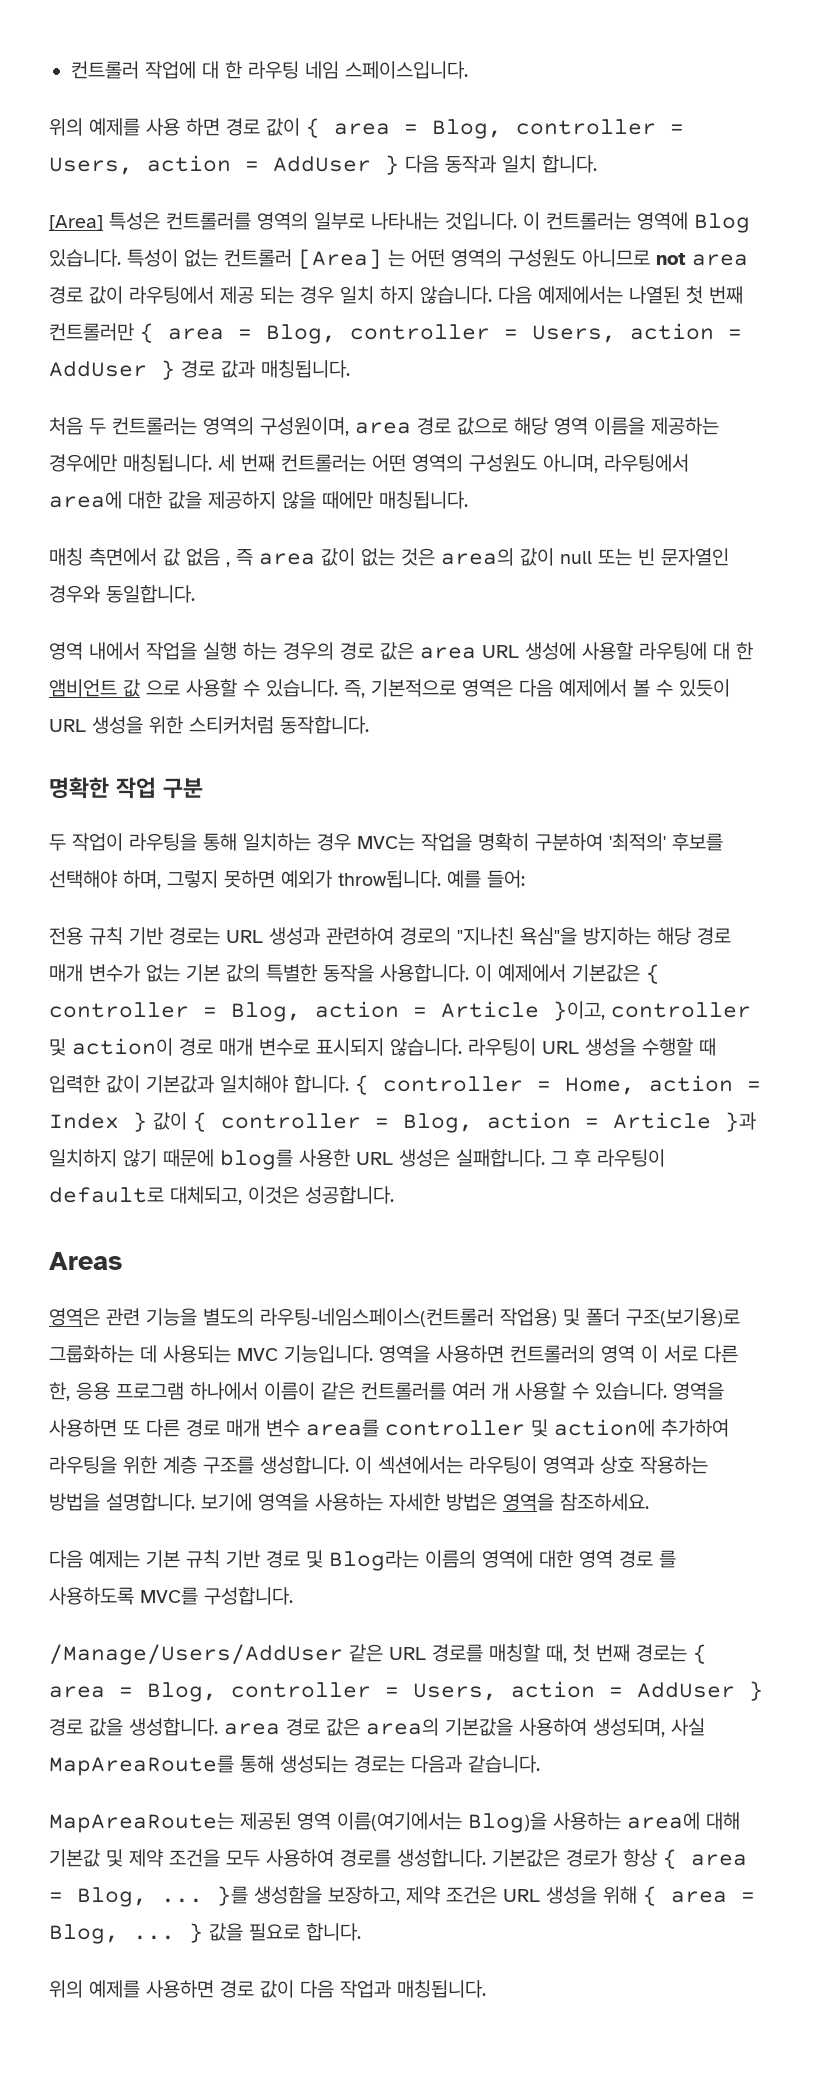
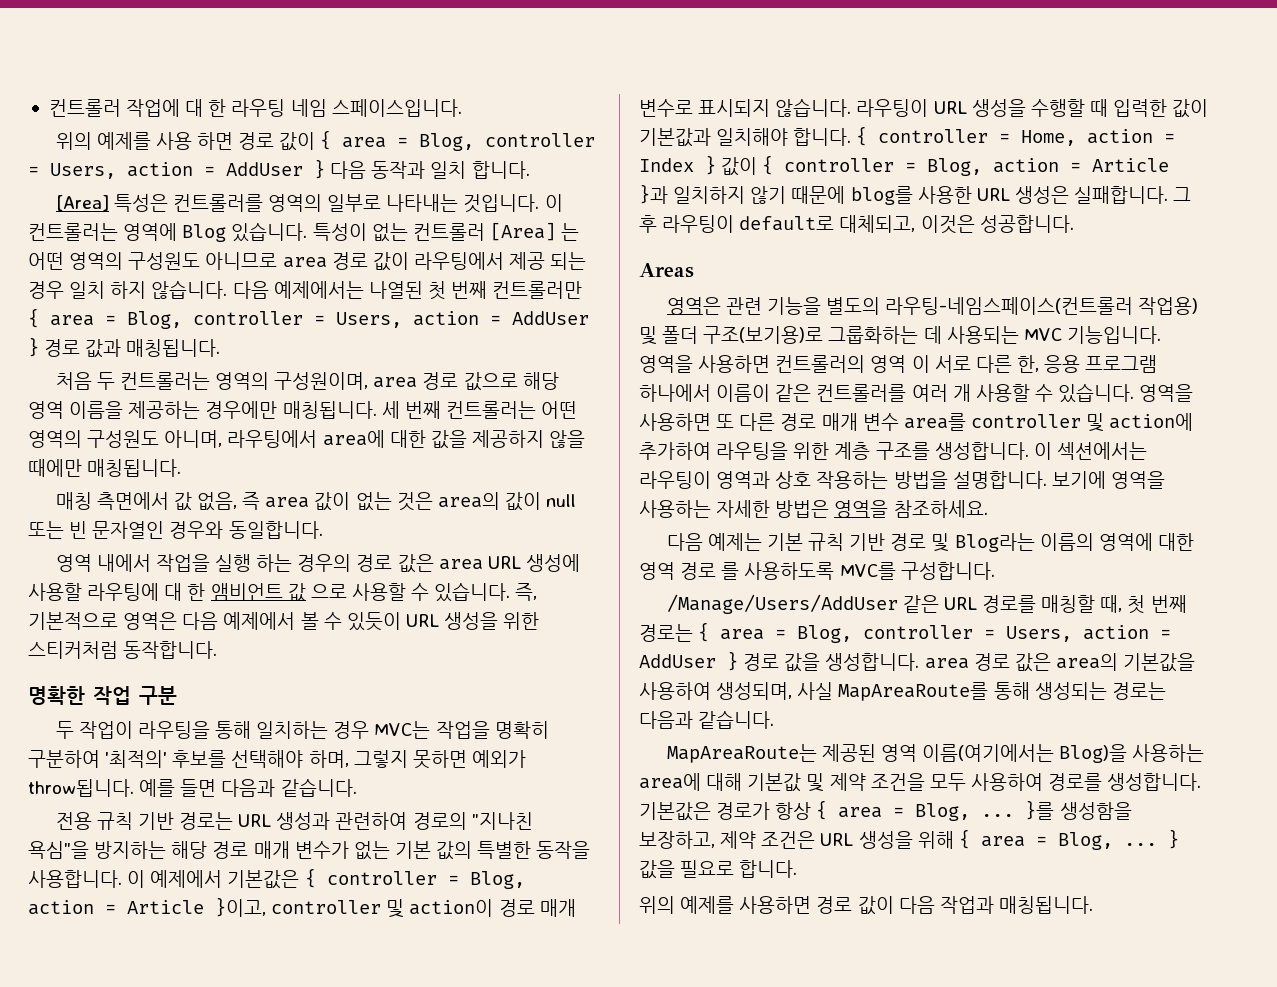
[656,253,686,265] not -> (278, 261) none
[186,548,230,567] 없음 , -> [197,492,238,511] 없음,
[487,870,525,888] 들어: -> [180,778,357,797] 들면 다음과 같습니다.

